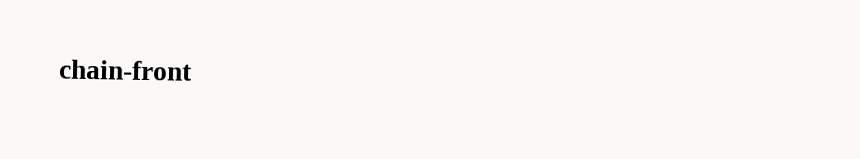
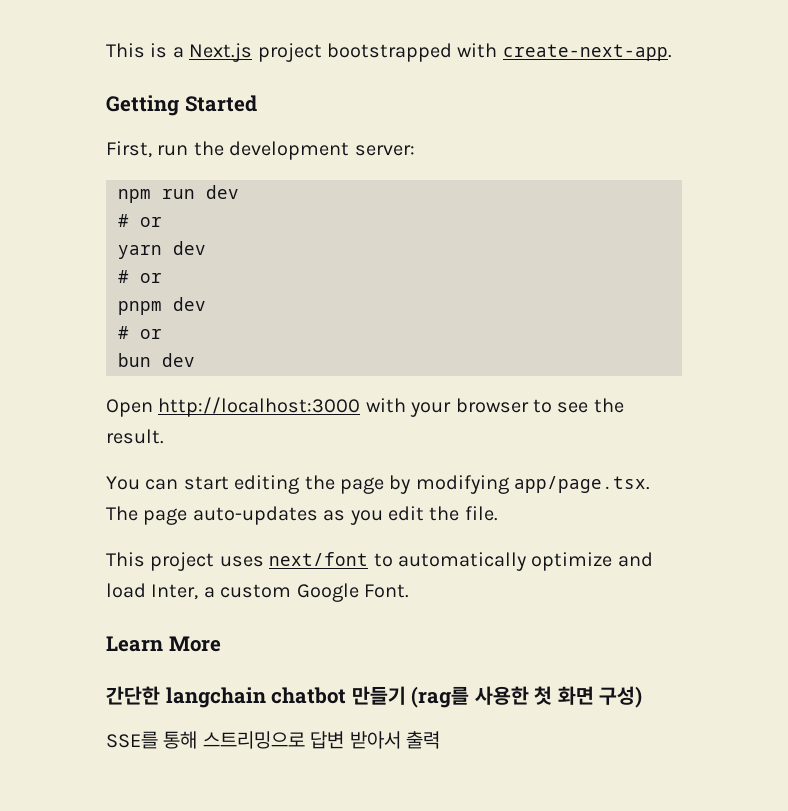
[58,59,193,81] chain-front -> [106,43,672,62] [106,95,257,116] [106,141,415,160] [118,185,239,203] [118,214,162,227] [118,241,206,259] [118,270,162,283] [118,297,206,315] [118,326,162,339] [118,353,195,367] [106,397,624,417] [106,429,164,444] [106,475,651,494] [106,506,498,525] [106,552,653,571] [106,583,409,602] [106,636,221,652] [106,686,643,708] [106,731,440,749] This is a Next.js project bootstrapped with create-next-app. // Getting Started // First, run the development server: // npm run dev // # or // yarn dev // # or // pnpm dev // # or // bun dev // Open http://localhost:3000 with your browser to see the result. // You can start editing the page by modifying app/page.tsx. The page auto-updates as you edit the file. // This project uses next/font to automatically optimize and load Inter, a custom Google Font. // Learn More // 간단한 langchain chatbot 만들기 (rag를 사용한 첫 화면 구성) // SSE를 통해 스트리밍으로 답변 받아서 출력

